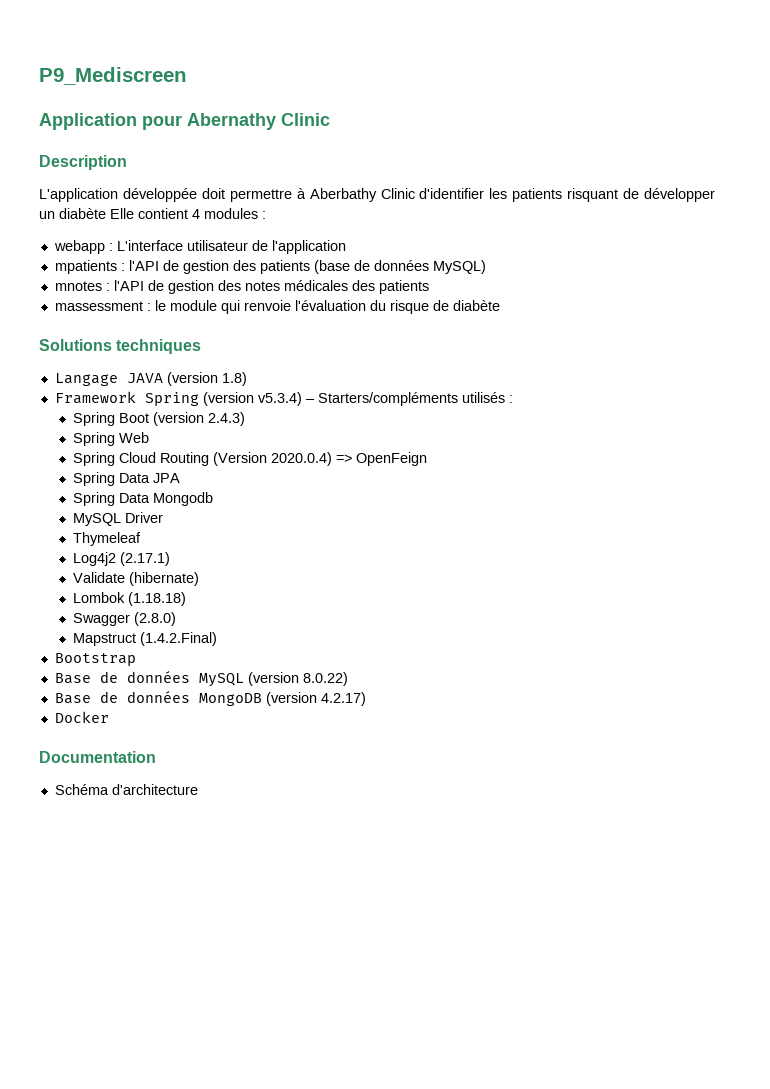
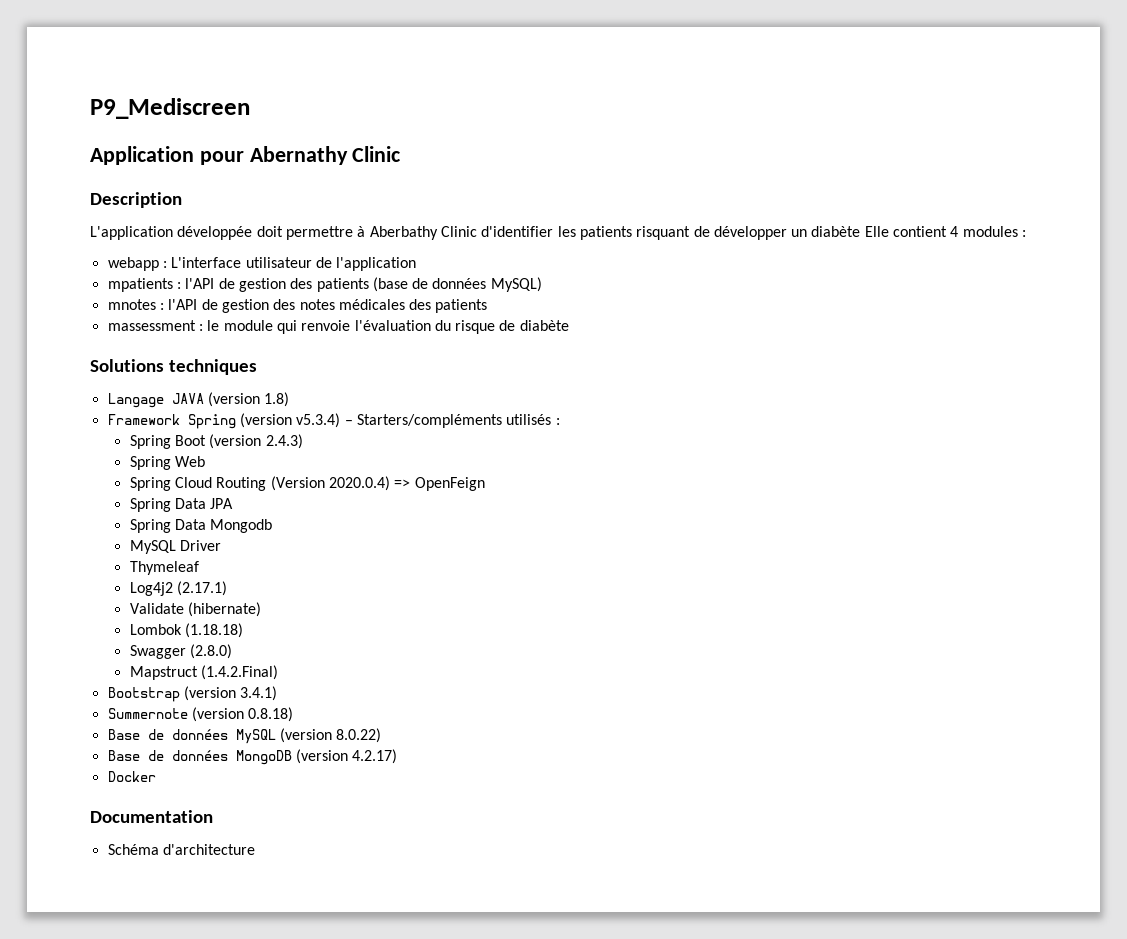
(136, 659) none -> [183,686,278,701] [107,707,294,722] (version 3.4.1) // Summernote (version 0.8.18)

